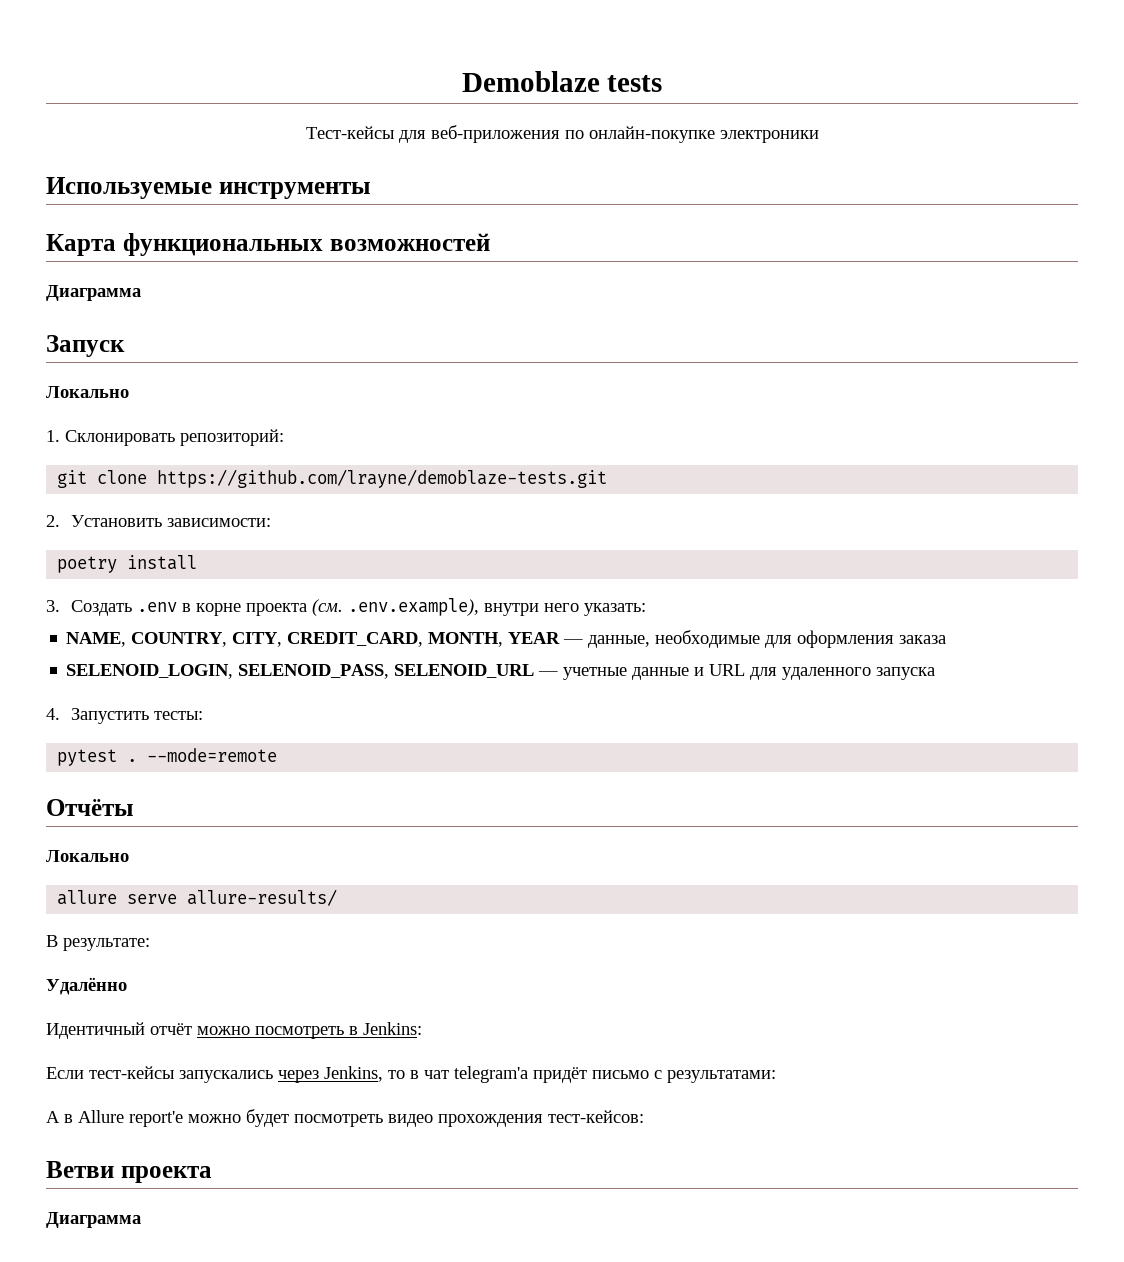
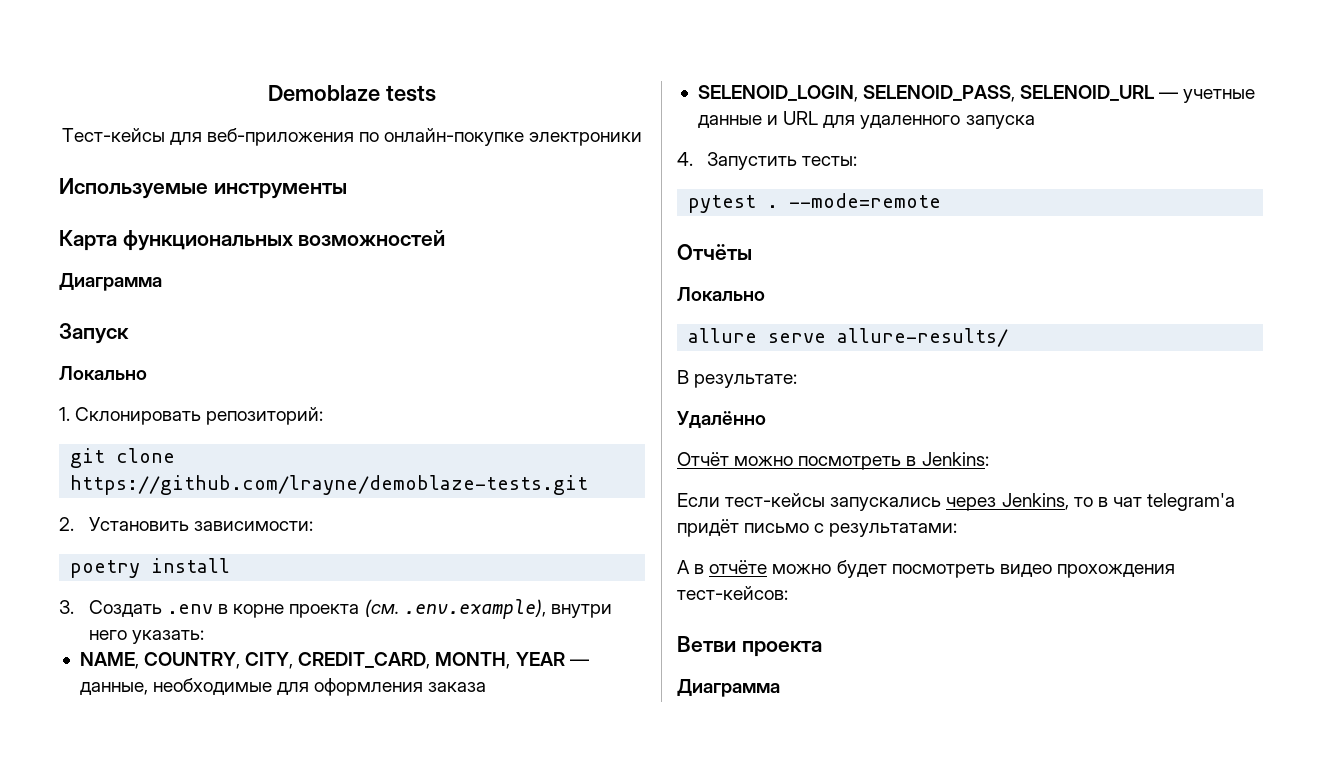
[46,1022,192,1039] Идентичный отчёт -> [677,452,729,466] Отчёт
[78,1110,183,1127] Allure report'е -> [709,560,768,574] отчёте

